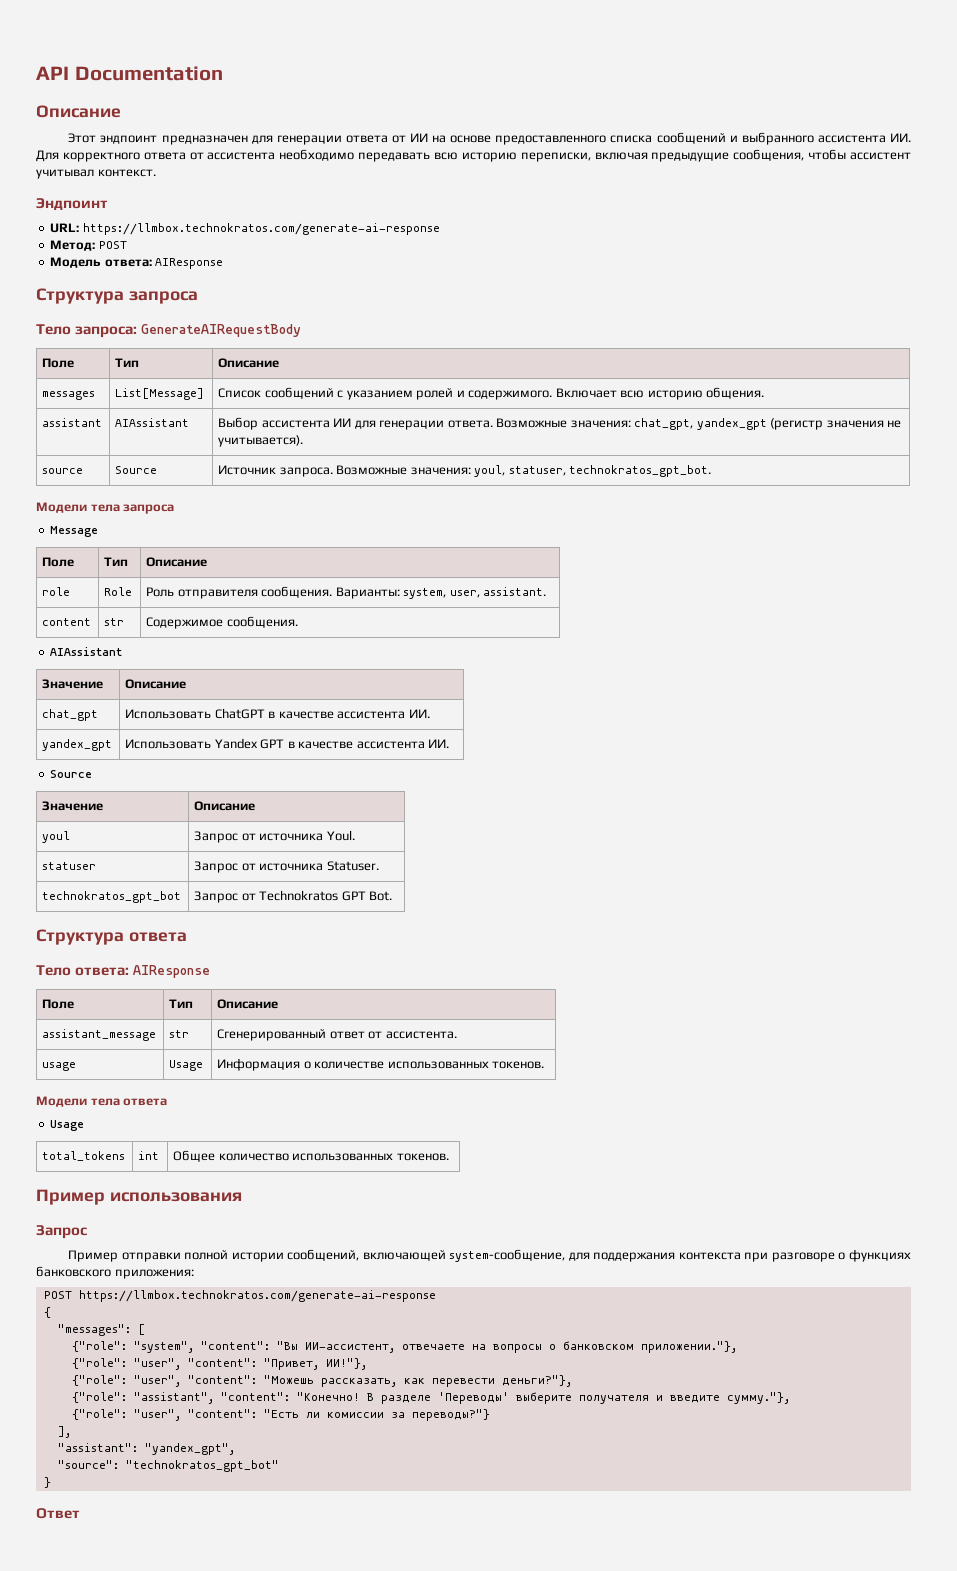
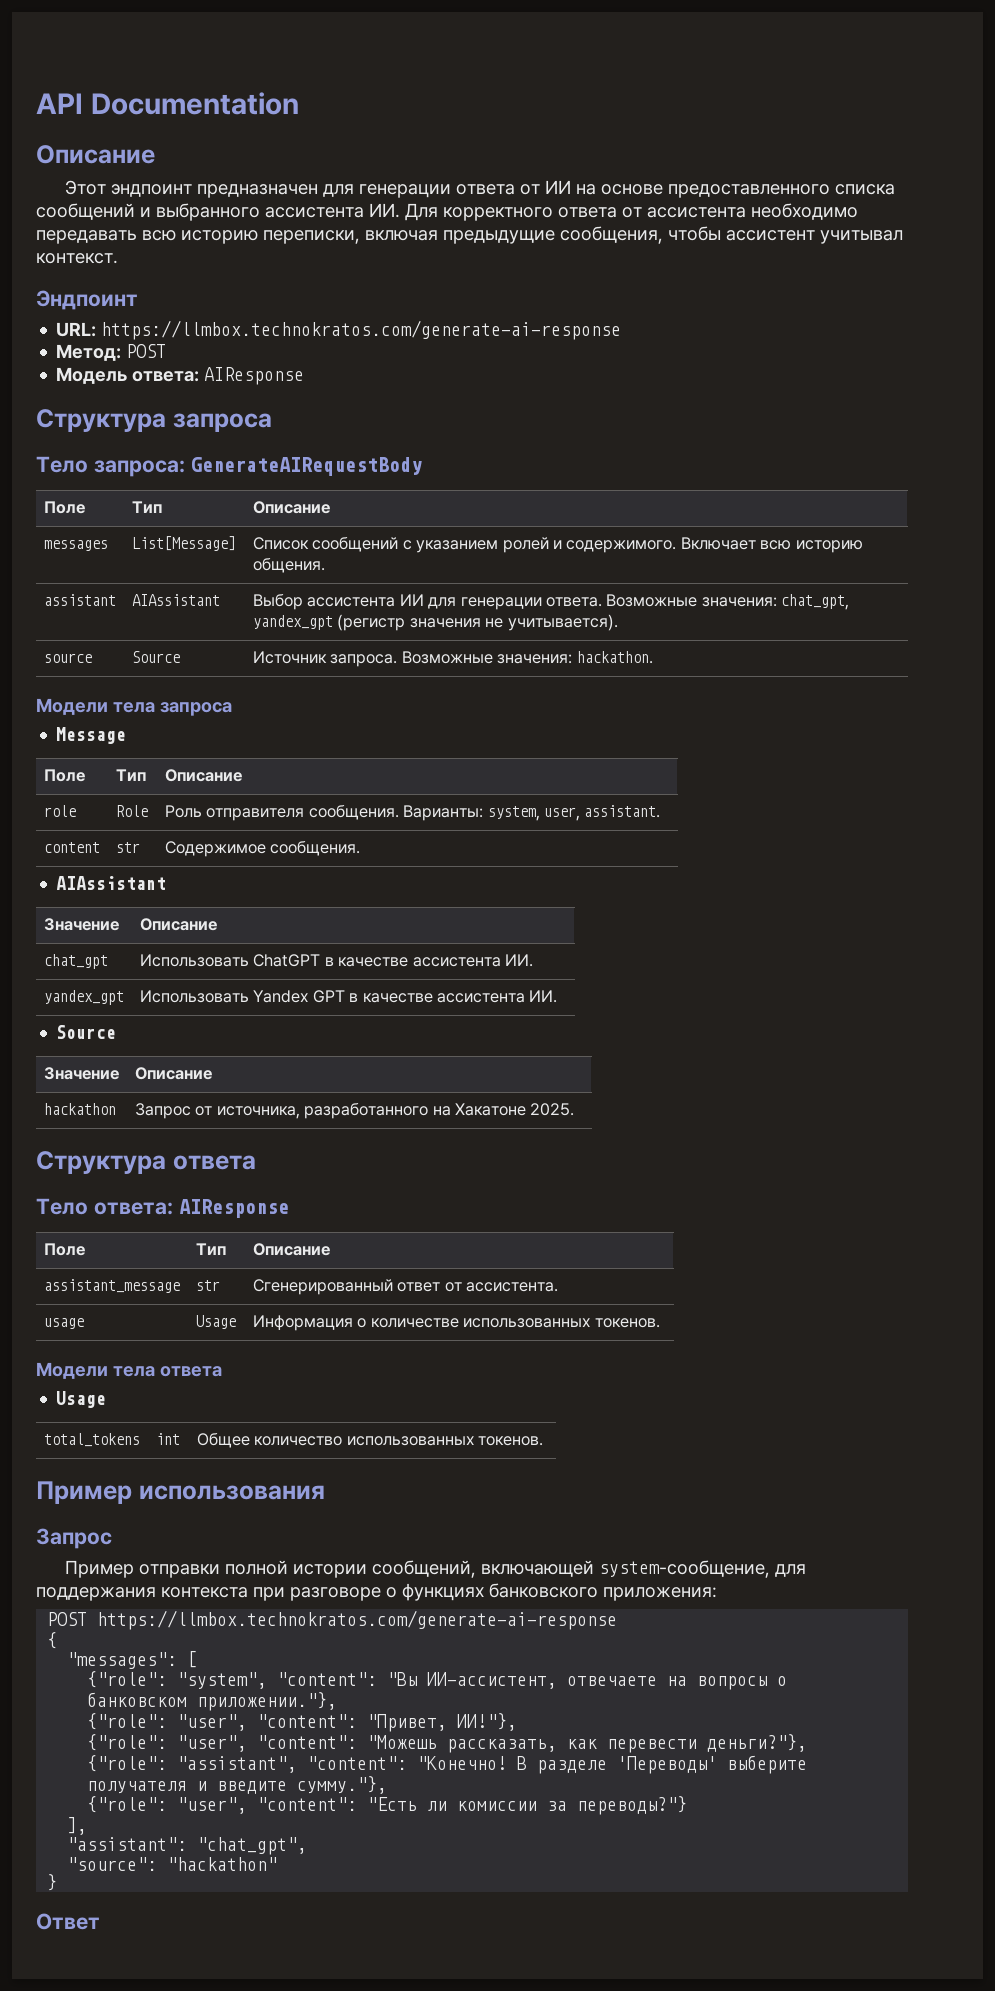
[474,465,712,477] youl, statuser, technokratos_gpt_bot. -> [576,651,653,664] hackathon.
[42,831,71,843] [194,830,355,843] [42,862,97,870] [194,861,379,873] [42,891,182,903] [194,890,393,903] youl | Запрос от источника Youl. // statuser | Запрос от источника Statuser. // technokratos_gpt_bot | Запрос от Technokratos GPT Bot. -> [43,1103,116,1115] [134,1102,575,1119] hackathon | Запрос от источника, разработанного на Хакатоне 2025.
[144,1443,235,1455] "yandex_gpt", -> [197,1837,308,1855] "chat_gpt",
[125,1460,279,1472] "technokratos_gpt_bot" -> [167,1857,278,1871] "hackathon"

